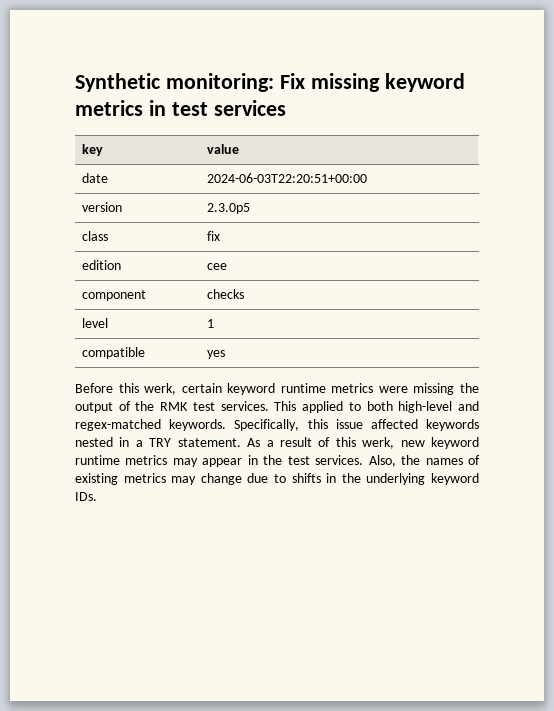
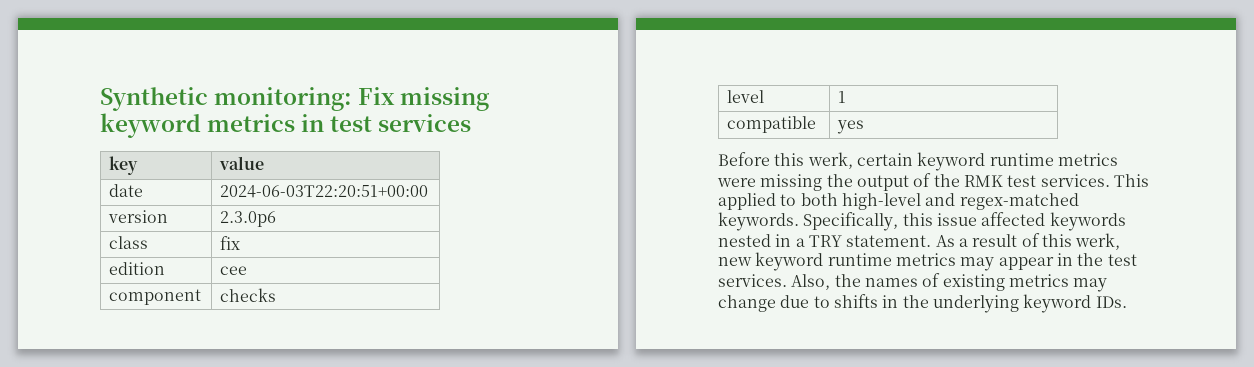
[207,203,251,214] 2.3.0p5 -> [220,211,277,227] 2.3.0p6

